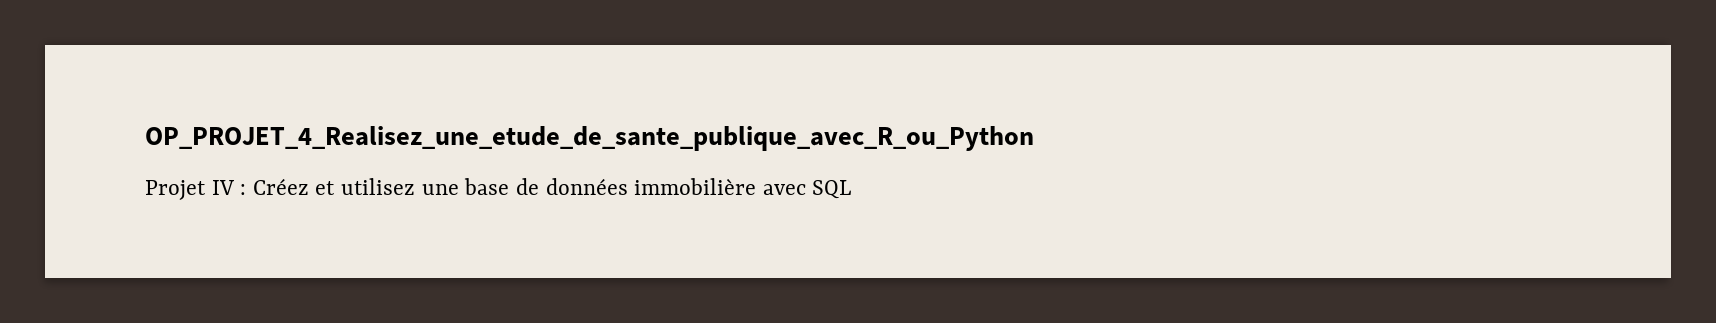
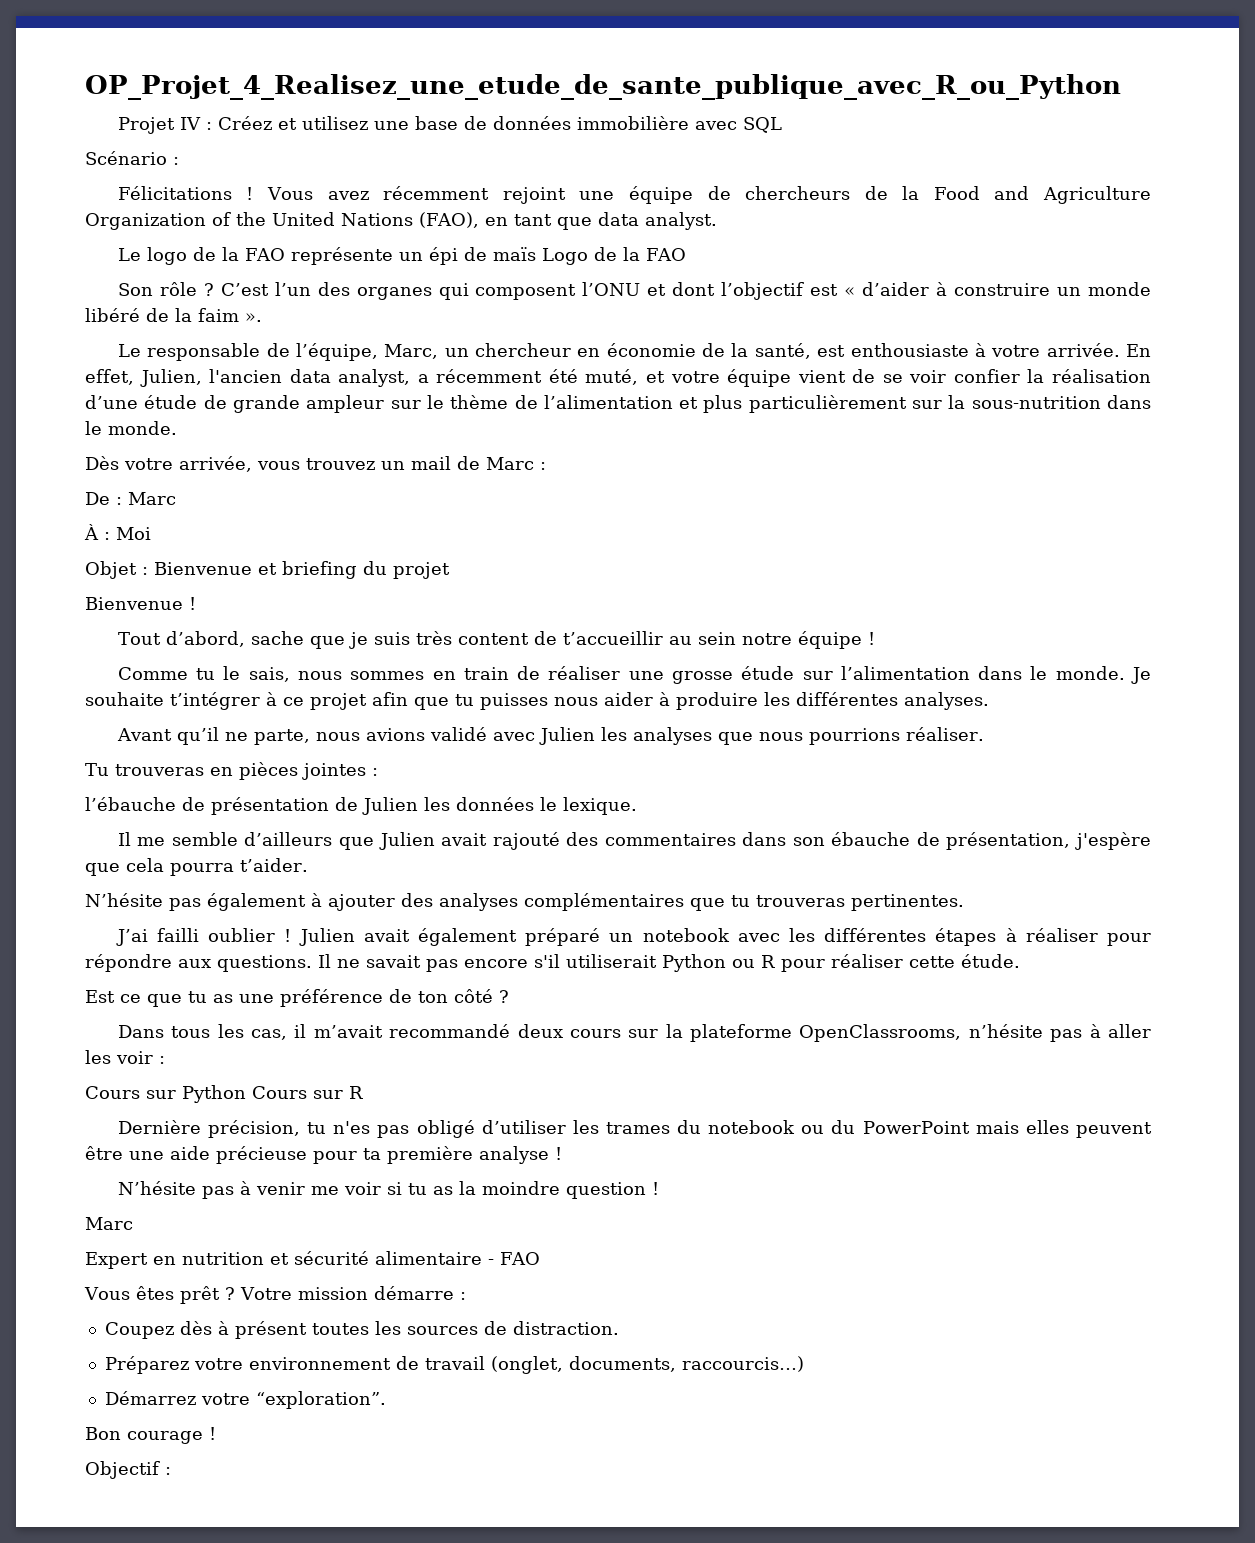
[145,126,1034,151] OP_PROJET_4_Realisez_une_etude_de_sante_publique_avec_R_ou_Python -> [85,74,1121,100] OP_Projet_4_Realisez_une_etude_de_sante_publique_avec_R_ou_Python
(852, 189) none -> [85,151,179,165] [117,186,1151,204] [85,212,717,230] [117,247,686,265] [117,282,1152,300] [85,308,262,322] [117,343,1152,361] [85,369,1151,387] [85,395,1151,413] [85,421,177,435] [85,456,546,472] [85,492,176,505] [84,524,151,540] [85,561,450,579] [85,597,196,610] [117,631,875,649] [117,666,1151,684] [85,692,989,710] [116,727,984,745] [85,762,378,780] [85,797,637,815] [117,832,1152,850] [85,858,308,876] [85,893,964,911] [115,928,1152,946] [85,954,1020,972] [85,989,509,1007] [117,1024,1152,1042] [85,1050,165,1064] [85,1085,363,1103] [117,1120,1153,1138] [85,1146,562,1164] [117,1181,659,1199] [85,1217,133,1230] [85,1251,540,1269] [84,1286,466,1304] [104,1321,619,1339] [104,1356,804,1374] [104,1391,386,1409] [85,1427,216,1444] [85,1461,171,1479] // Scénario : // Félicitations ! Vous avez récemment rejoint une équipe de chercheurs de la Food and Agriculture Organization of the United Nations (FAO), en tant que data analyst. // Le logo de la FAO représente un épi de maïs Logo de la FAO // Son rôle ? C’est l’un des organes qui composent l’ONU et dont l’objectif est « d’aider à construire un monde libéré de la faim ». // Le responsable de l’équipe, Marc, un chercheur en économie de la santé, est enthousiaste à votre arrivée. En effet, Julien, l'ancien data analyst, a récemment été muté, et votre équipe vient de se voir confier la réalisation d’une étude de grande ampleur sur le thème de l’alimentation et plus particulièrement sur la sous-nutrition dans le monde. // Dès votre arrivée, vous trouvez un mail de Marc : // De : Marc // À : Moi // Objet : Bienvenue et briefing du projet // Bienvenue ! // Tout d’abord, sache que je suis très content de t’accueillir au sein notre équipe ! // Comme tu le sais, nous sommes en train de réaliser une grosse étude sur l’alimentation dans le monde. Je souhaite t’intégrer à ce projet afin que tu puisses nous aider à produire les différentes analyses. // Avant qu’il ne parte, nous avions validé avec Julien les analyses que nous pourrions réaliser. // Tu trouveras en pièces jointes : // l’ébauche de présentation de Julien les données le lexique. // Il me semble d’ailleurs que Julien avait rajouté des commentaires dans son ébauche de présentation, j'espère que cela pourra t’aider. // N’hésite pas également à ajouter des analyses complémentaires que tu trouveras pertinentes. // J’ai failli oublier ! Julien avait également préparé un notebook avec les différentes étapes à réaliser pour répondre aux questions. Il ne savait pas encore s'il utiliserait Python ou R pour réaliser cette étude. // Est ce que tu as une préférence de ton côté ? // Dans tous les cas, il m’avait recommandé deux cours sur la plateforme OpenClassrooms, n’hésite pas à aller les voir : // Cours sur Python Cours sur R // Dernière précision, tu n'es pas obligé d’utiliser les trames du notebook ou du PowerPoint mais elles peuvent être une aide précieuse pour ta première analyse ! // N’hésite pas à venir me voir si tu as la moindre question ! // Marc // Expert en nutrition et sécurité alimentaire - FAO // Vous êtes prêt ? Votre mission démarre : // Coupez dès à présent toutes les sources de distraction. // Préparez votre environnement de travail (onglet, documents, raccourcis…) // Démarrez votre “exploration”. // Bon courage ! // Objectif :

